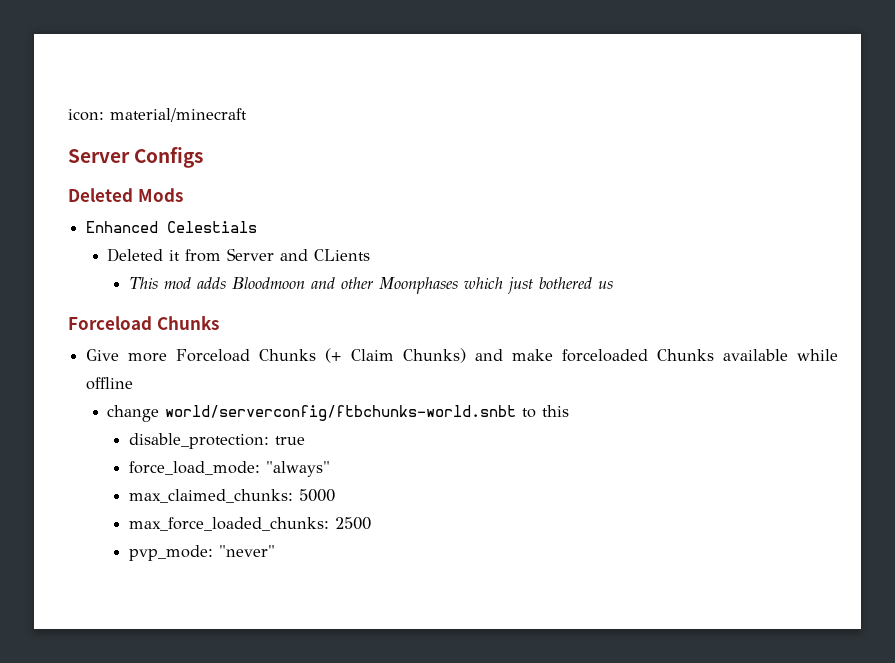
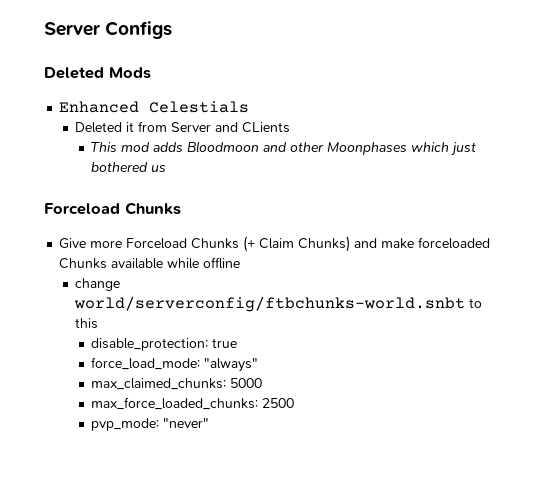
[68,108,247,122] icon: material/minecraft // -> (44, 29) none

